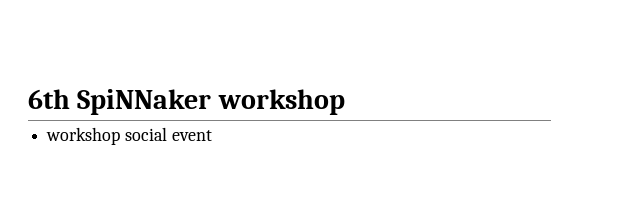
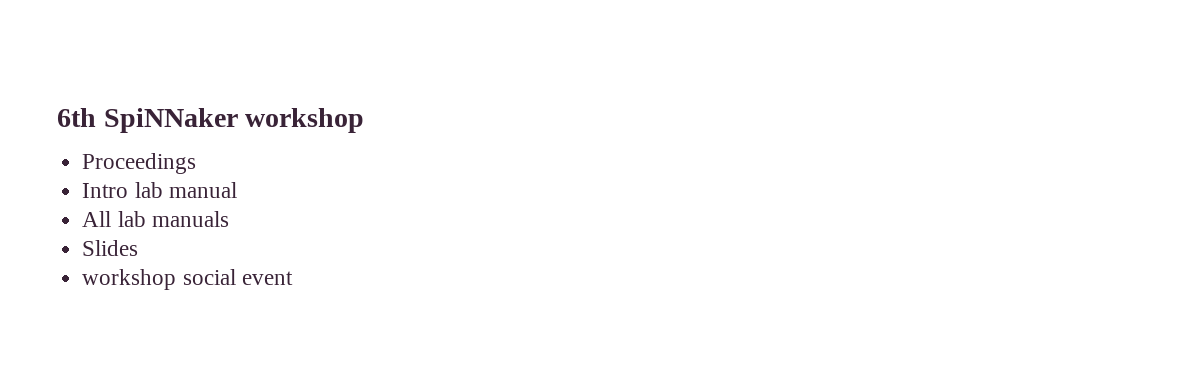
(345, 102) none -> [82,153,197,174] [82,182,237,198] [82,211,229,227] [82,240,139,256] // Proceedings // Intro lab manual // All lab manuals // Slides

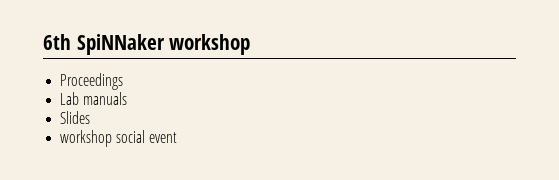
[82,182,237,198] [82,211,146,227] Intro lab manual // All lab -> [60,92,80,105] Lab

